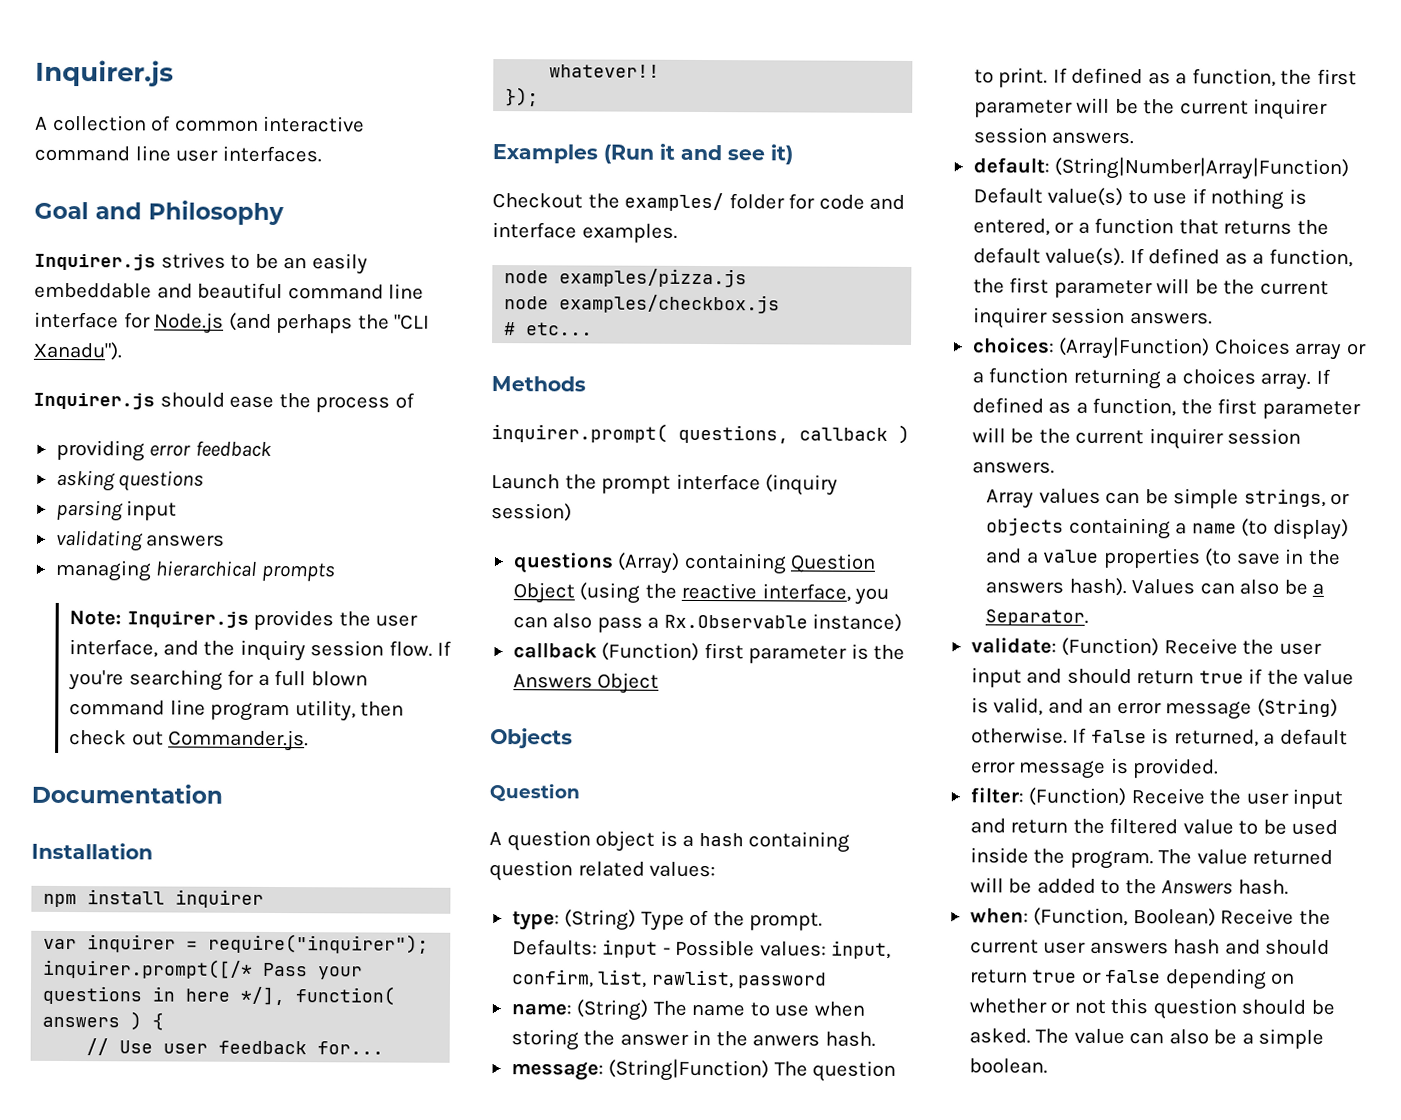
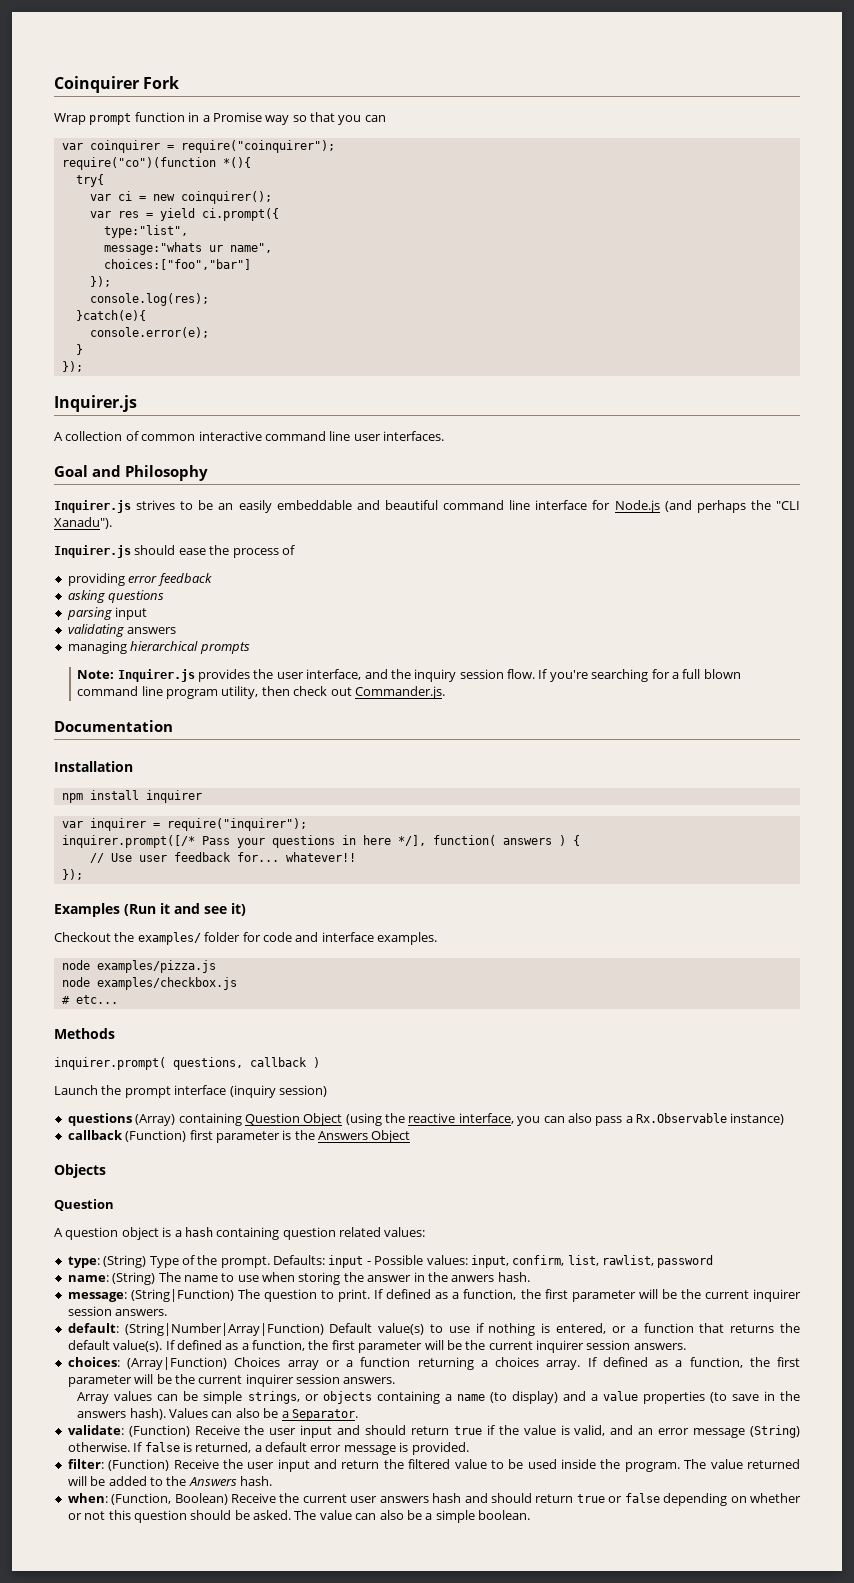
(35, 73) none -> [54,76,180,93] [54,112,386,125] [61,140,335,153] [61,157,251,170] [75,174,104,187] [89,191,272,204] [89,208,279,221] [103,225,188,238] [103,242,272,255] [103,259,251,270] [89,276,111,287] [89,293,209,306] [75,310,146,321] [89,327,209,338] [75,344,83,355] [61,361,83,372] Coinquirer Fork // Wrap prompt function in a Promise way so that you can // var coinquirer = require("coinquirer"); // require("co")(function *(){ // try{ // var ci = new coinquirer(); // var res = yield ci.prompt({ // type:"list", // message:"whats ur name", // choices:["foo","bar"] // }); // console.log(res); // }catch(e){ // console.error(e); // } // }); //

